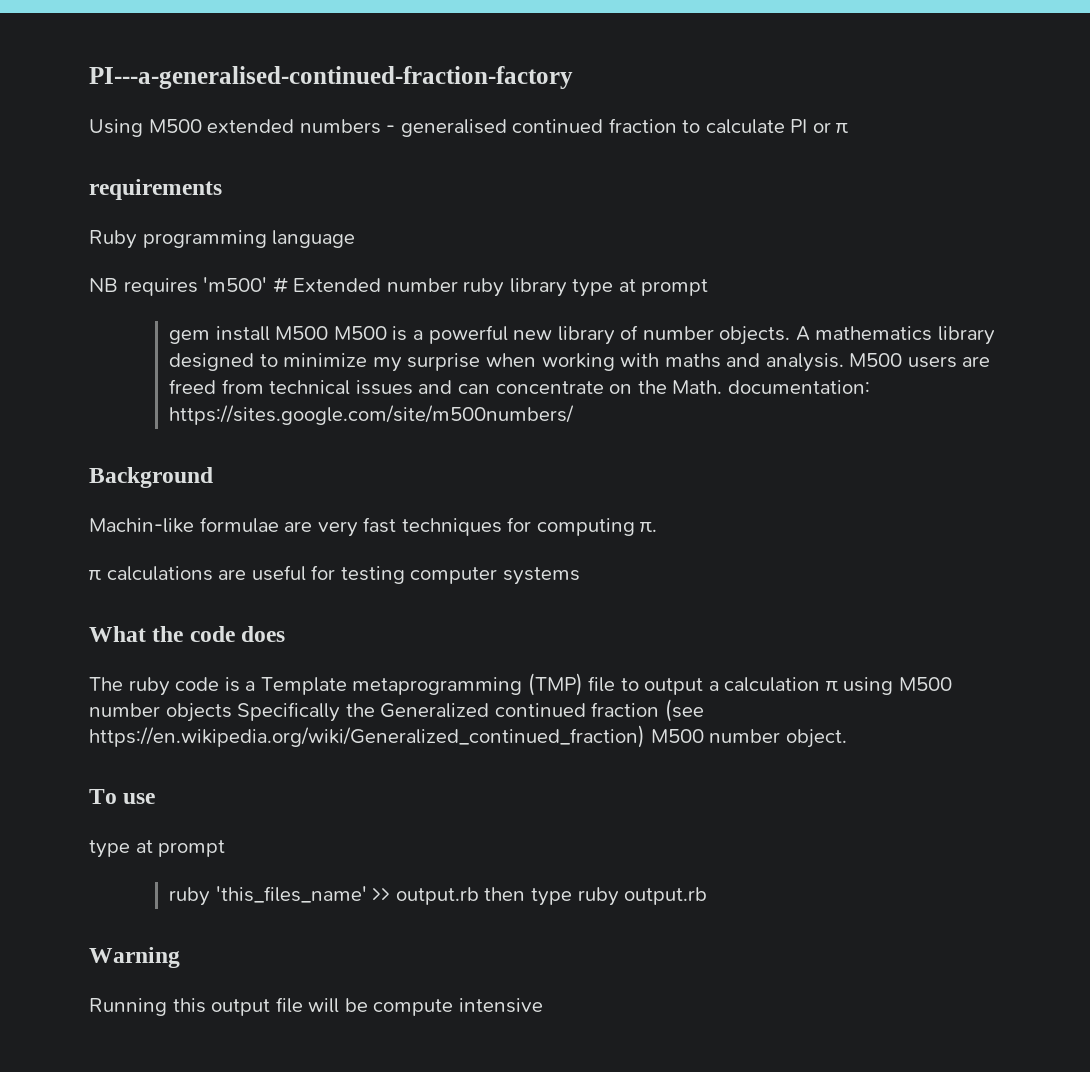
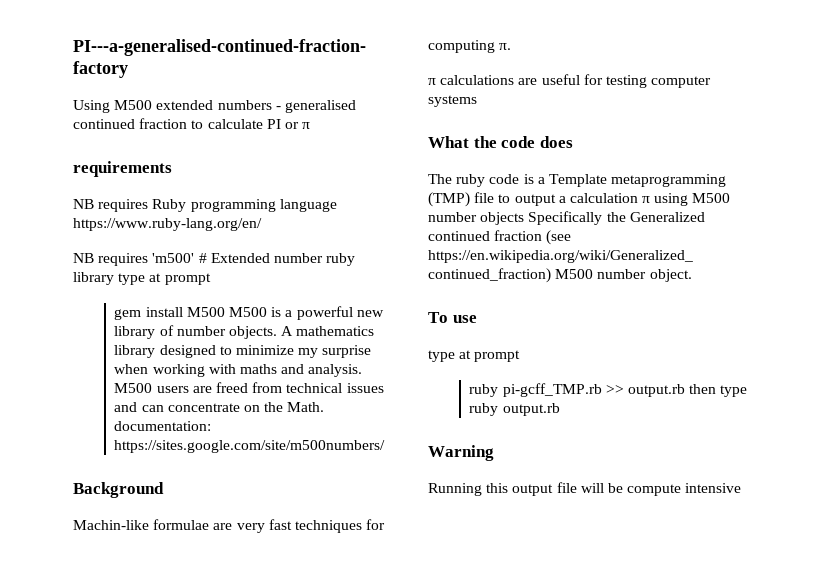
(222, 189) none -> [73,199,149,212] NB requires
(356, 239) none -> [73,218,262,231] https://www.ruby-lang.org/en/
[215,886,367,903] 'this_files_name' -> [502,383,602,397] pi-gcff_TMP.rb

